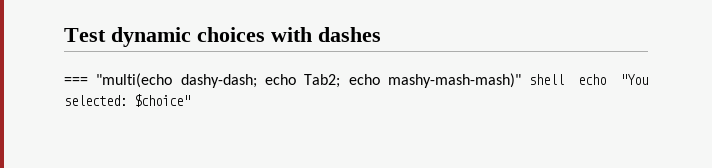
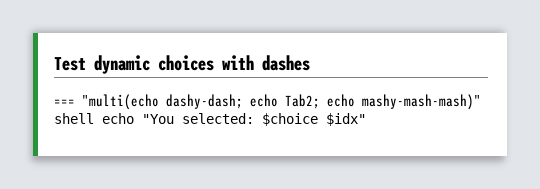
[134,94,190,107] $choice" -> [262,113,366,126] $choice $idx"

